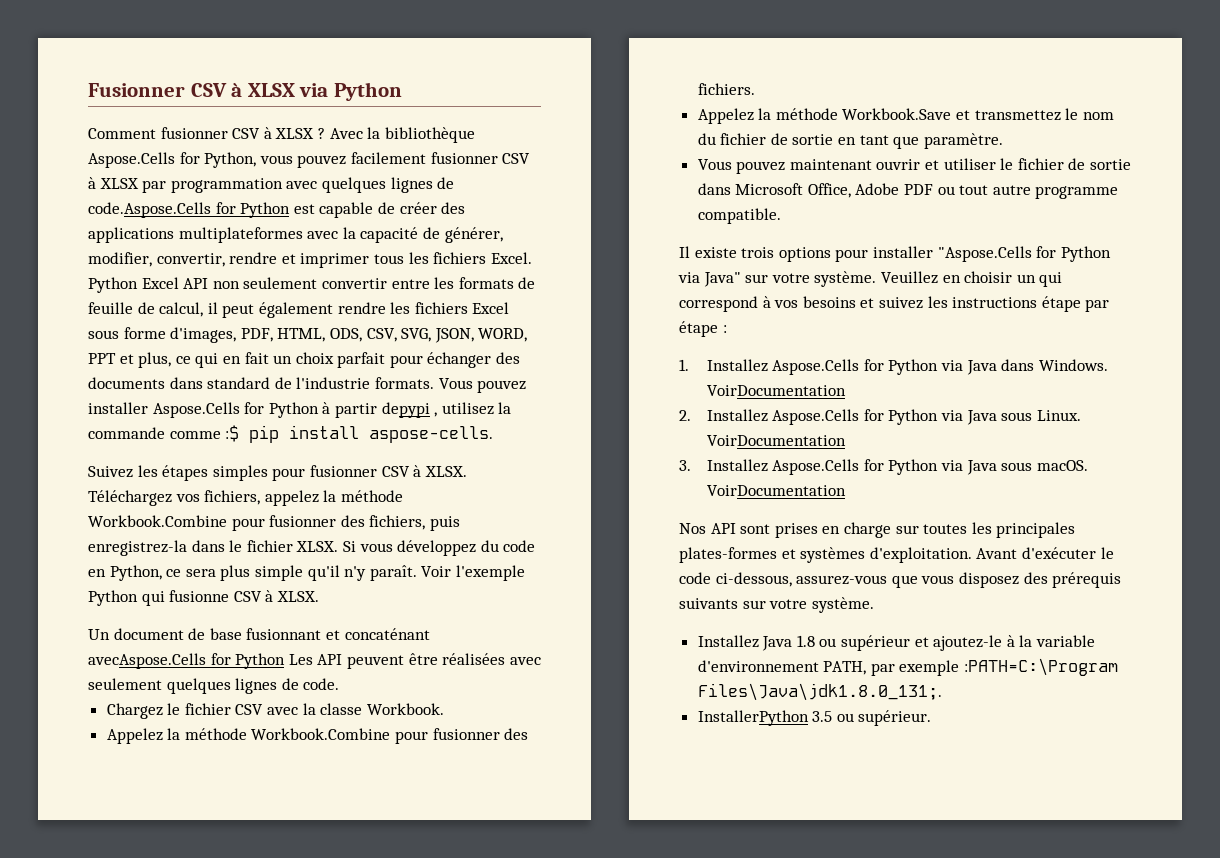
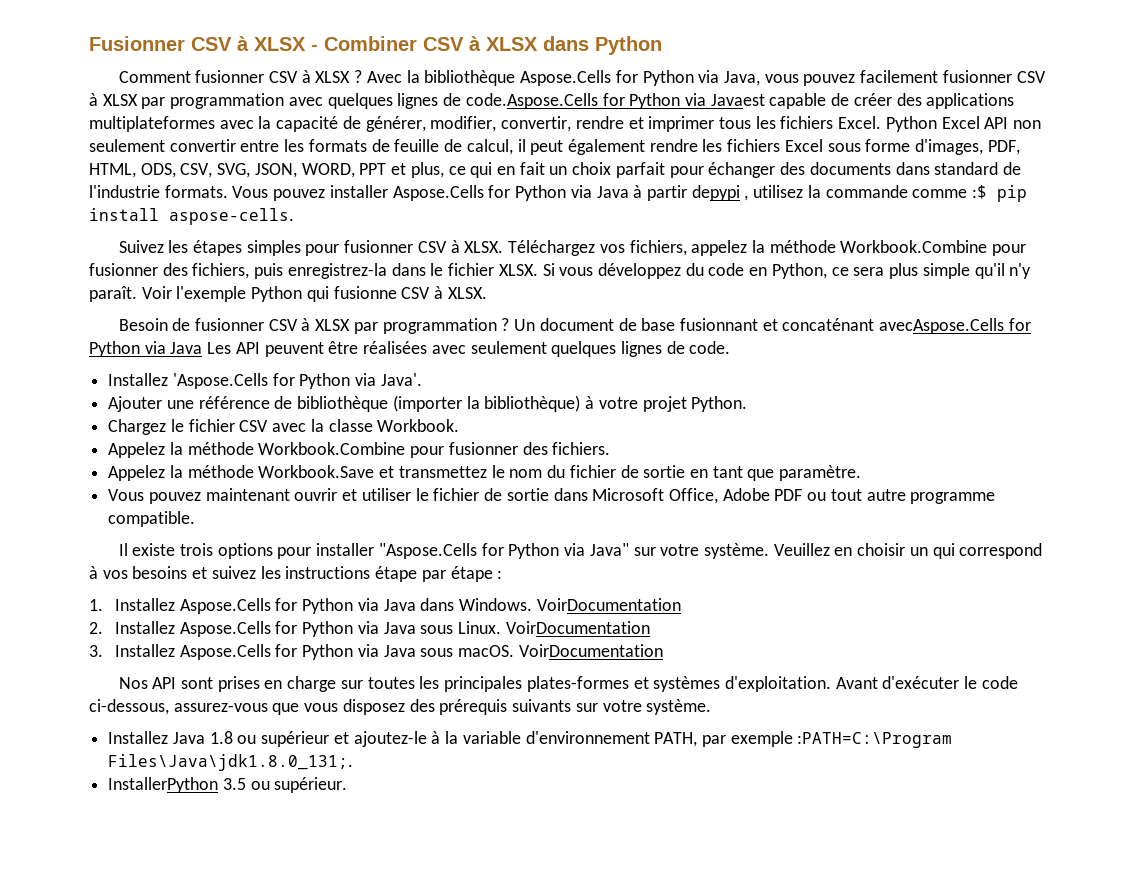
[299,83,329,97] via -> [311,36,589,51] - Combiner CSV à XLSX dans
[204,152,257,168] Python, -> [642,70,761,86] Python via Java,
[293,204,315,214] est -> [684,93,765,106] via Javaest
(319, 410) none -> [570,185,629,198] via Java
(319, 596) none -> [118,318,510,334] Besoin de fusionner CSV à XLSX par programmation ?
(286, 661) none -> [144,341,203,354] via Java
(340, 684) none -> [108,373,422,389] [108,395,748,412] // Installez 'Aspose.Cells for Python via Java'. // Ajouter une référence de bibliothèque (importer la bibliothèque) à votre projet Python.

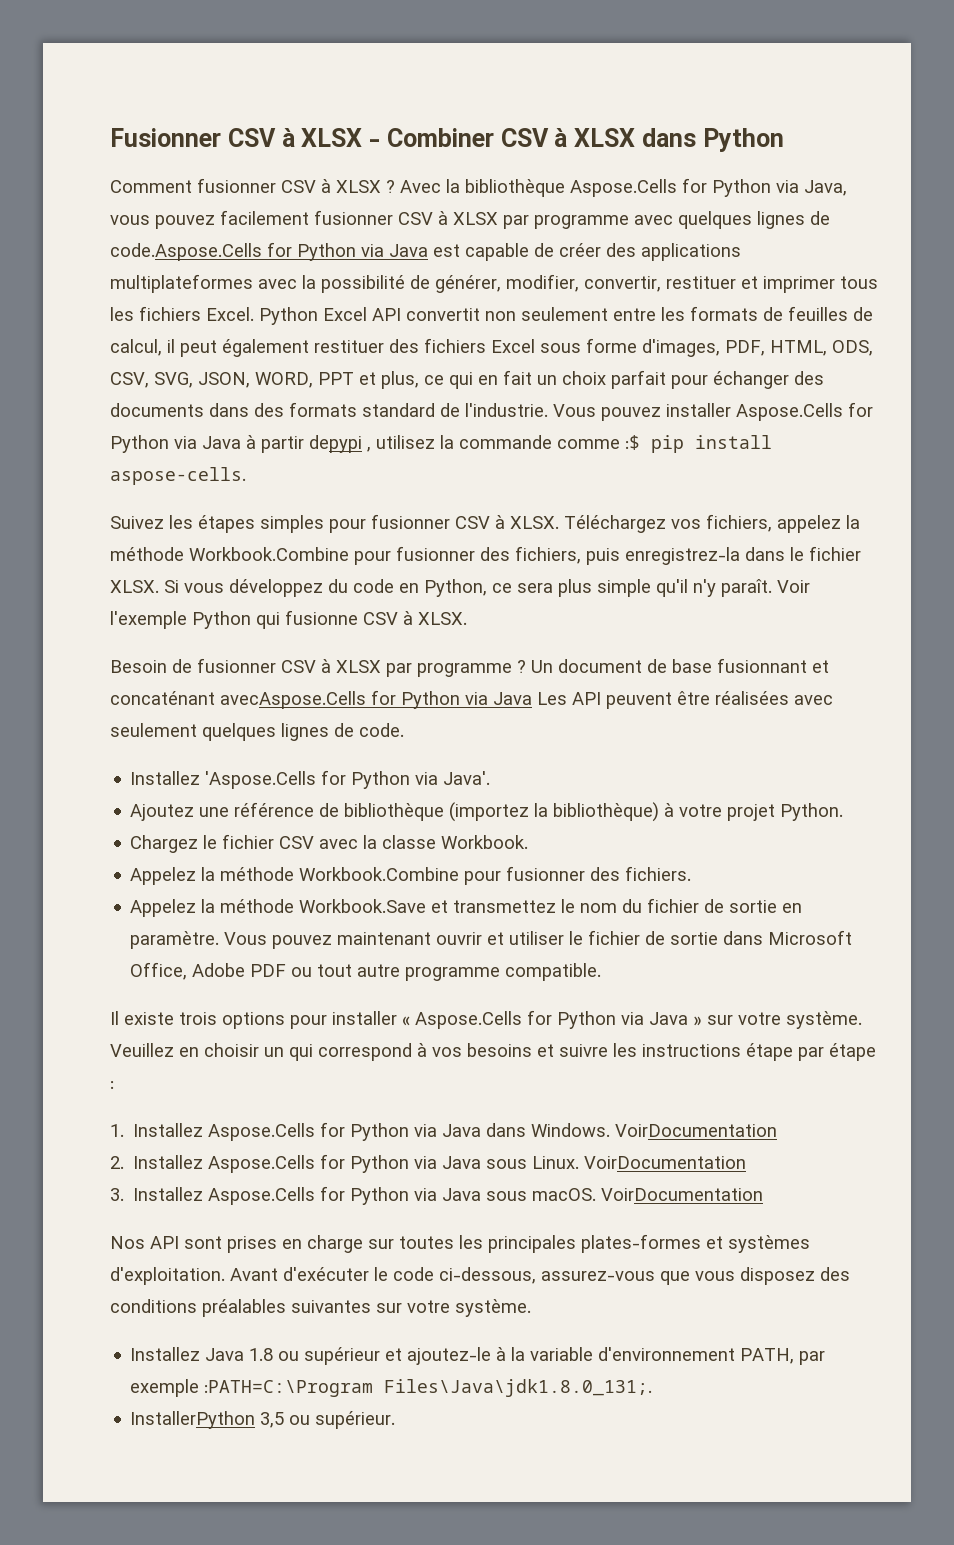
[170,93,285,109] programmation -> [534,215,629,229] programme
[710,94,765,106] Javaest -> [389,244,460,257] Java est
[276,116,339,132] capacité -> [321,275,405,293] possibilité
[575,116,624,129] rendre -> [666,276,736,289] restituer
(1009, 123) none -> [406,308,480,321] convertit
[169,139,236,152] convertir -> (608, 314) none
[394,139,440,152] feuille -> [788,306,848,321] feuilles
[649,139,723,152] rendre les -> [314,339,419,353] restituer des
[934,162,1021,175] [89,185,228,198] standard de l'industrie formats. -> [254,402,548,417] des formats standard de l'industrie.
[382,318,497,334] programmation -> [417,663,512,677] programme
[108,396,163,412] Ajouter -> [130,804,195,821] Ajoutez
[392,395,462,412] (importer -> [449,802,530,822] (importez
[712,466,775,481] tant que -> (803, 908) none
(862, 473) // -> (220, 940) none
[378,543,629,559] "Aspose.Cells for Python via Java" -> [402,1010,702,1029] « Aspose.Cells for Python via Java »
[211,566,256,579] suivez -> [559,1044,608,1057] suivre
[439,699,572,715] prérequis suivants -> [110,1299,371,1317] conditions préalables suivantes
[222,778,246,790] 3.5 -> [260,1412,285,1428] 3,5

